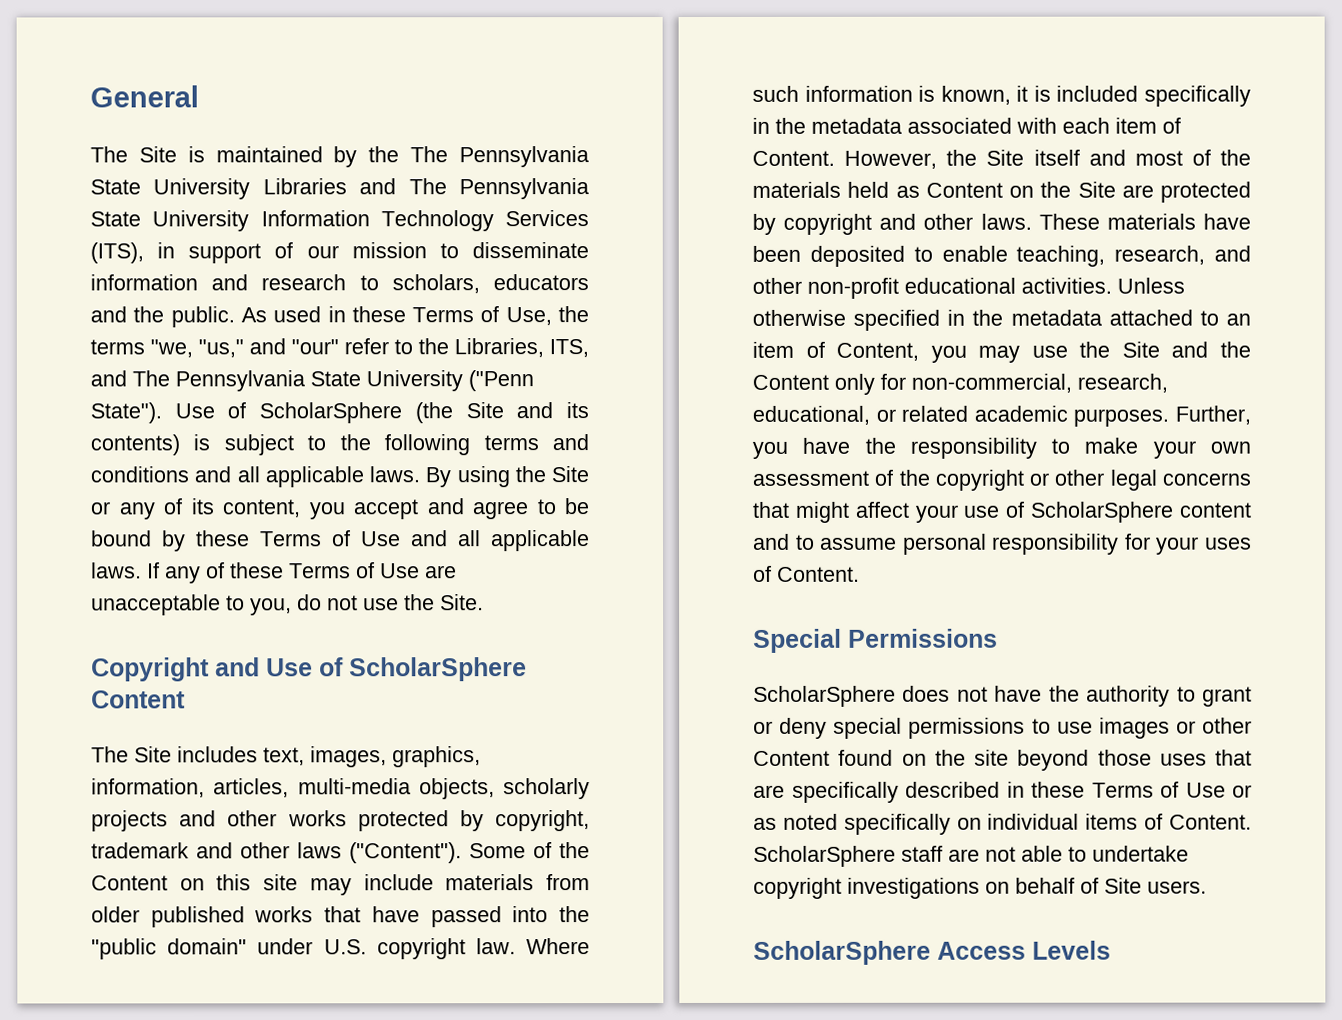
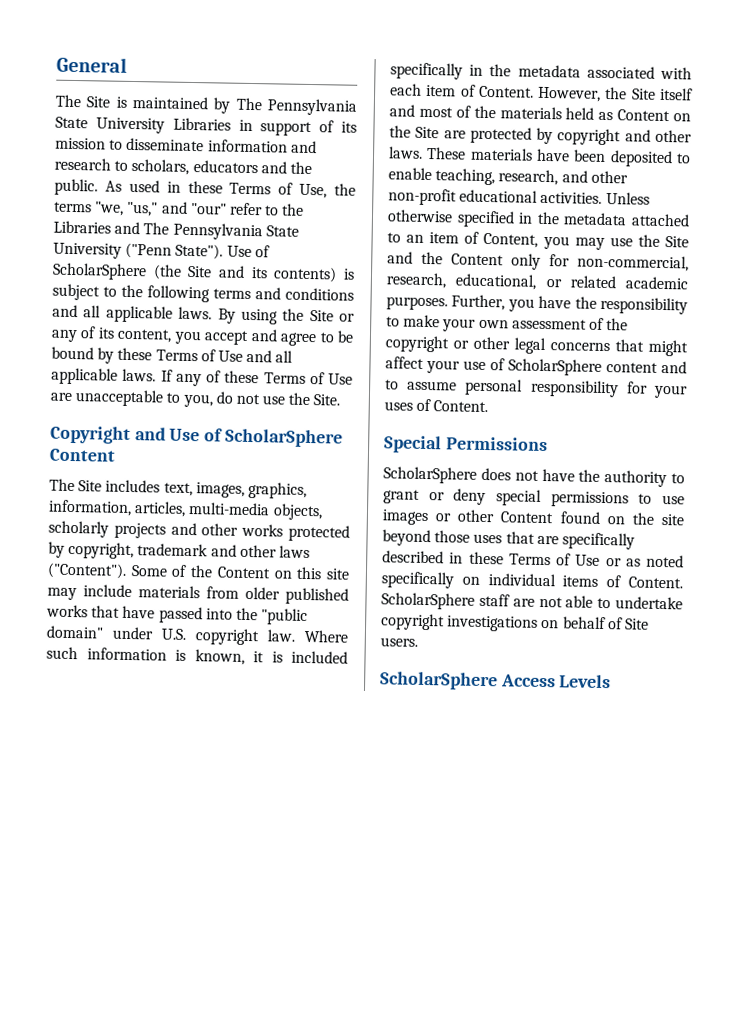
[368,146,400,163] the -> (231, 105) none
[359,178,589,200] [90,210,589,232] [90,242,144,264] and The Pennsylvania State University Information Technology Services (ITS), -> (231, 124) none
[306,245,339,259] our -> [341,121,357,133] its
[454,338,589,358] Libraries, ITS, -> [53,220,111,234] Libraries

